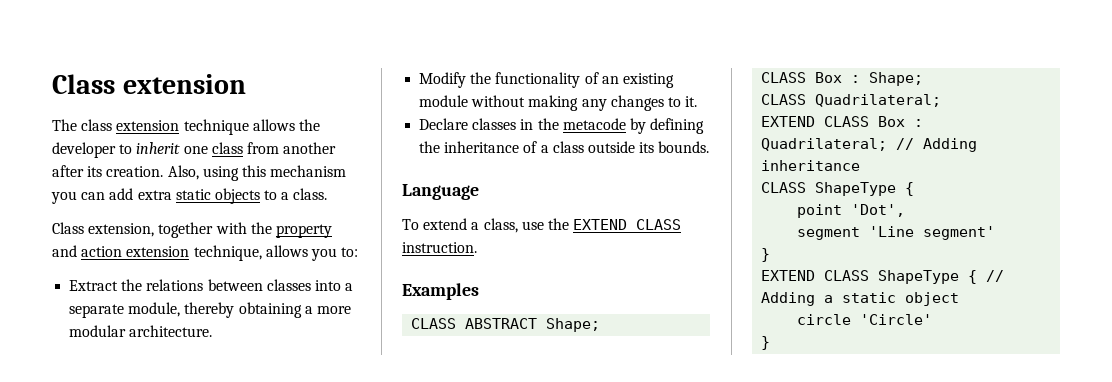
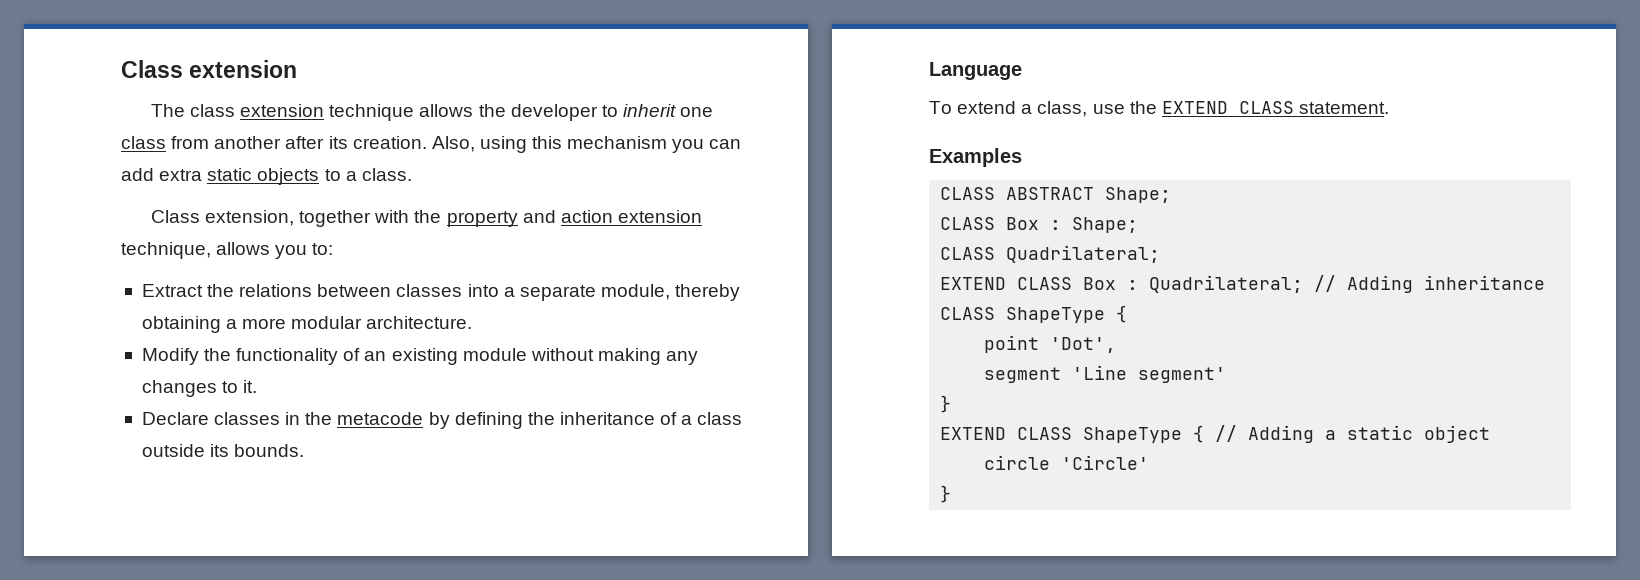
[402,242,477,253] instruction. -> [1298,102,1389,114] statement.

